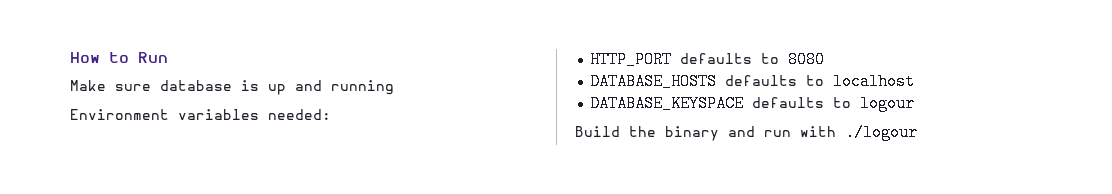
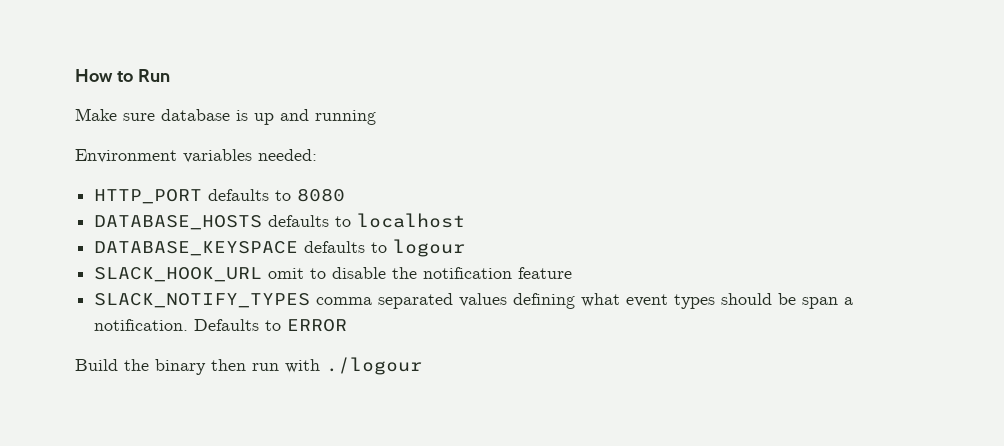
(916, 103) none -> [94,267,573,282] [94,293,854,309] [94,319,348,332] // SLACK_HOOK_URL omit to disable the notification feature // SLACK_NOTIFY_TYPES comma separated values defining what event types should be span a notification. Defaults to ERROR
[728,126,755,137] and -> [211,359,246,371] then

